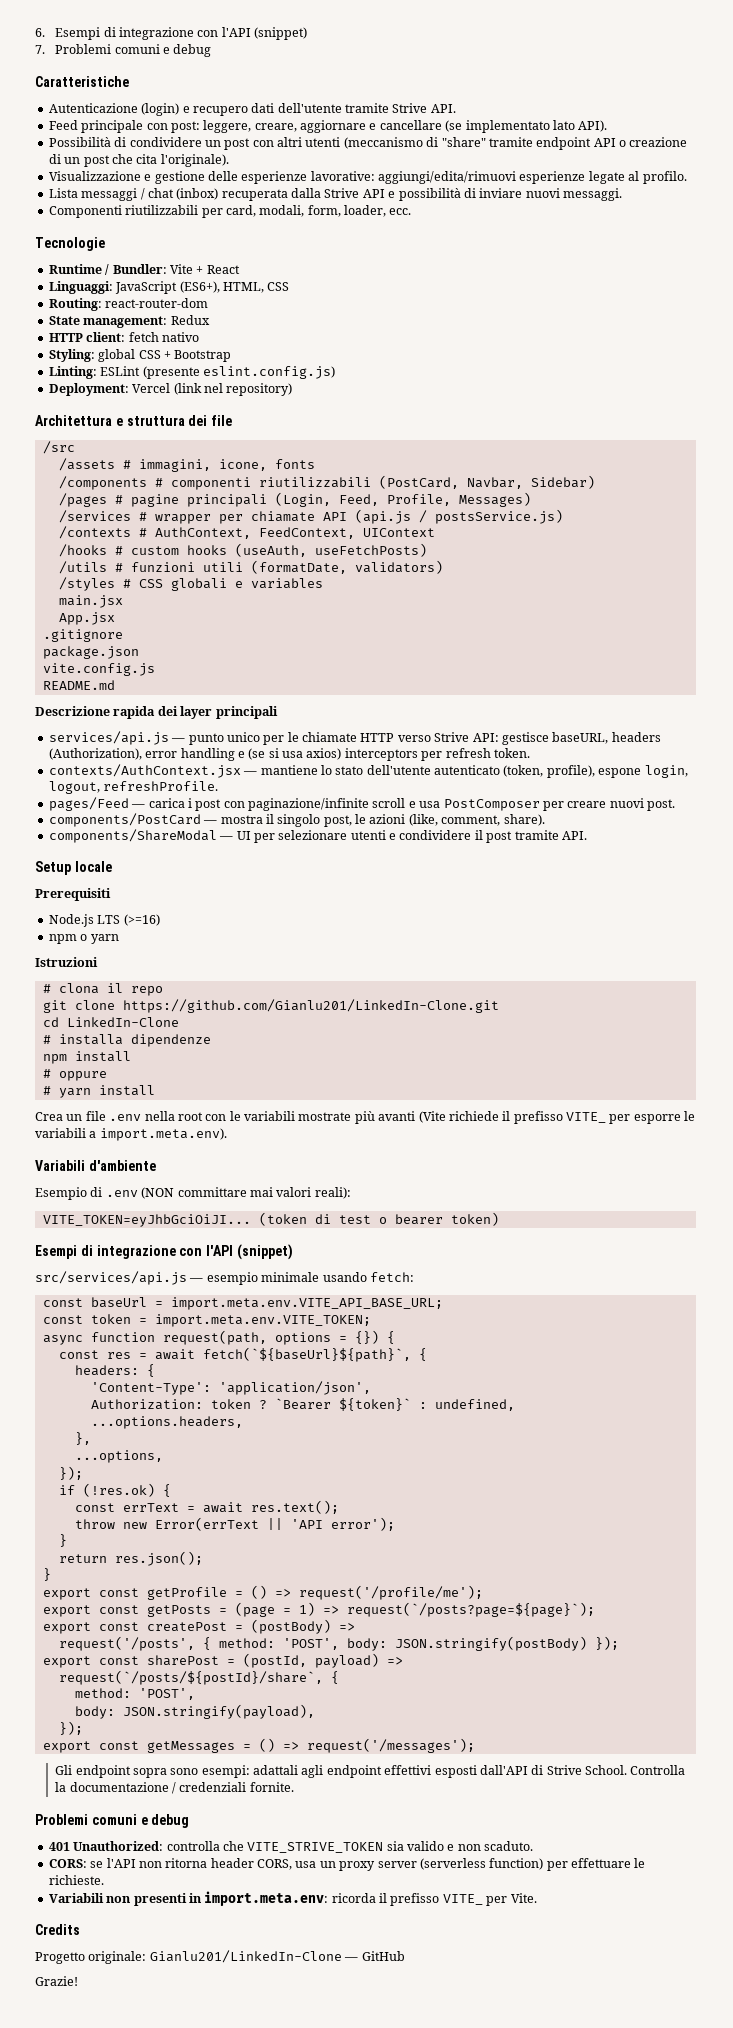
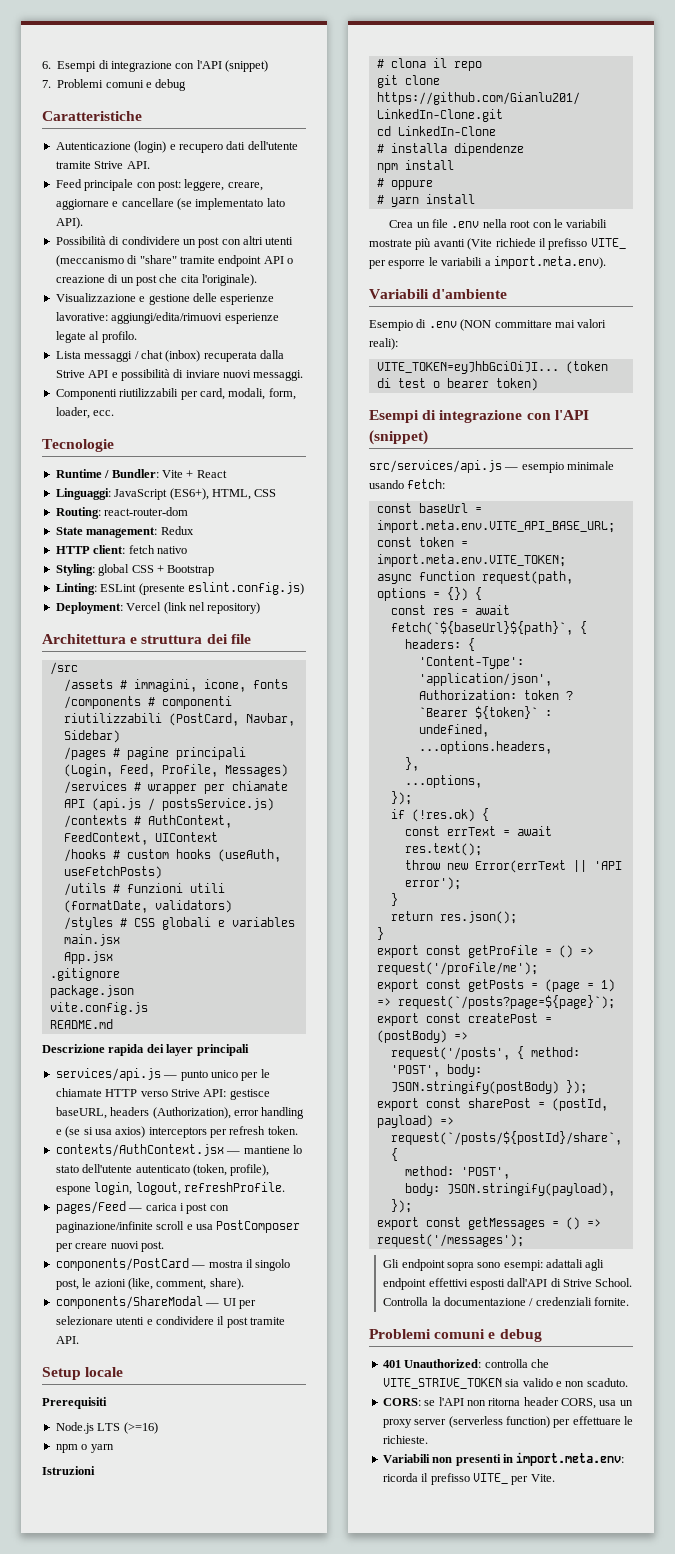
[35,1924,80,1935] [35,1950,405,1964] [35,1976,78,1986] // Credits // Progetto originale: Gianlu201/LinkedIn-Clone — GitHub // Grazie! -> (555, 1478) none

